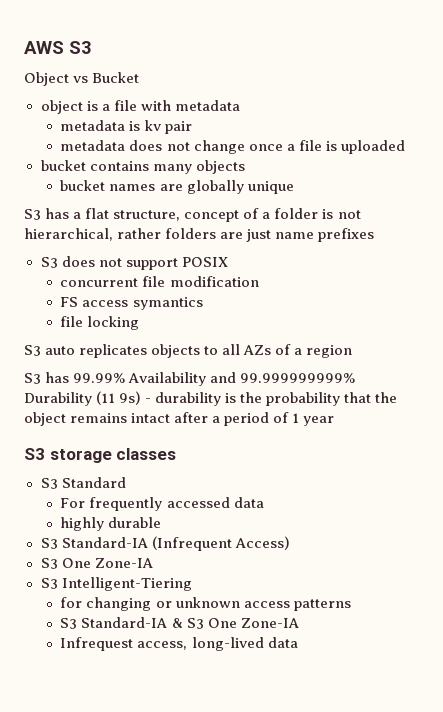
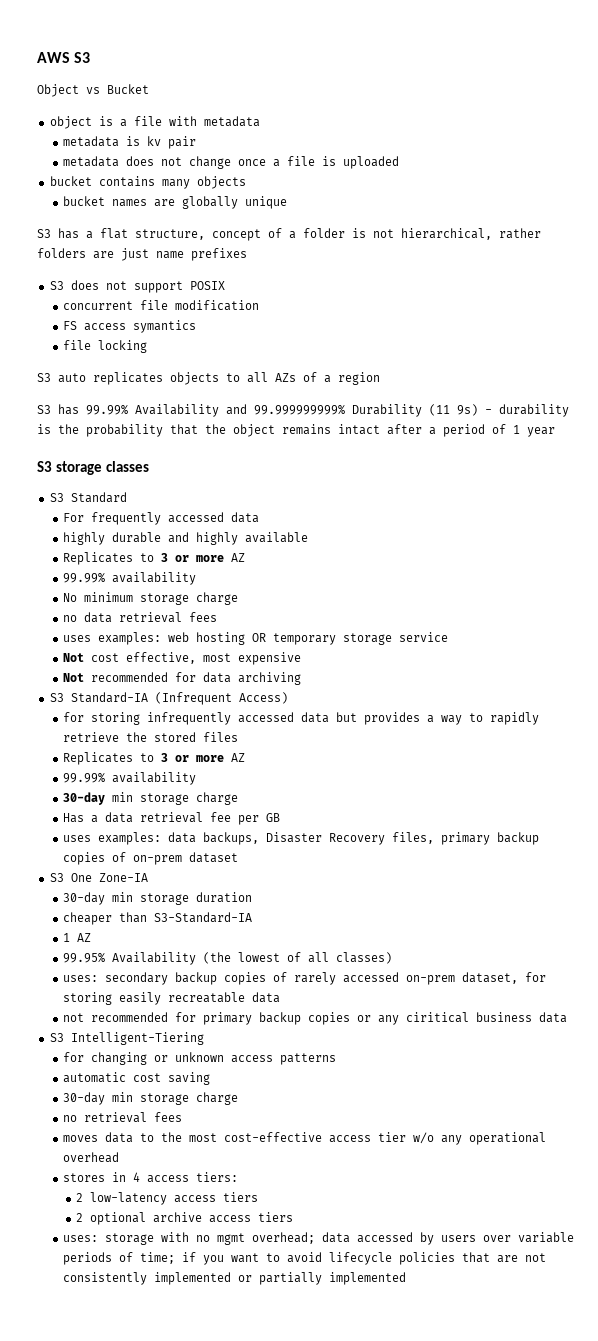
[40,536,290,551] [40,558,153,569] // S3 Standard-IA (Infrequent Access) // S3 One Zone-IA -> [167,532,308,545] [62,552,245,565] [62,572,196,585] [62,592,238,605] [62,612,217,623] [62,632,448,645] [62,652,301,665] [62,672,301,685] [49,692,288,705] [62,712,539,725] [62,732,238,742] [62,752,245,765] [62,772,196,785] [62,792,238,805] [62,812,280,825] [62,832,539,845] [62,852,238,865] [49,873,148,882] [62,892,252,905] [62,912,252,925] [62,933,91,942] [62,952,392,965] [62,972,546,985] [62,992,280,1005] [62,1012,567,1025] and highly available // Replicates to 3 or more AZ // 99.99% availability // No minimum storage charge // no data retrieval fees // uses examples: web hosting OR temporary storage service // Not cost effective, most expensive // Not recommended for data archiving // S3 Standard-IA (Infrequent Access) // for storing infrequently accessed data but provides a way to rapidly retrieve the stored files // Replicates to 3 or more AZ // 99.99% availability // 30-day min storage charge // Has a data retrieval fee per GB // uses examples: data backups, Disaster Recovery files, primary backup copies of on-prem dataset // S3 One Zone-IA // 30-day min storage duration // cheaper than S3-Standard-IA // 1 AZ // 99.95% Availability (the lowest of all classes) // uses: secondary backup copies of rarely accessed on-prem dataset, for storing easily recreatable data // not recommended for primary backup copies or any ciritical business data
[60,617,299,629] [60,637,298,651] S3 Standard-IA & S3 One Zone-IA // Infrequest access, long-lived data -> [62,1072,210,1085] [62,1092,238,1105] [62,1112,182,1123] [62,1132,546,1145] [62,1152,119,1163] [62,1172,238,1183] [76,1192,259,1205] [76,1212,294,1225] [62,1232,574,1245] [62,1252,546,1265] [62,1272,406,1285] automatic cost saving // 30-day min storage charge // no retrieval fees // moves data to the most cost-effective access tier w/o any operational overhead // stores in 4 access tiers: // 2 low-latency access tiers // 2 optional archive access tiers // uses: storage with no mgmt overhead; data accessed by users over variable periods of time; if you want to avoid lifecycle policies that are not consistently implemented or partially implemented

